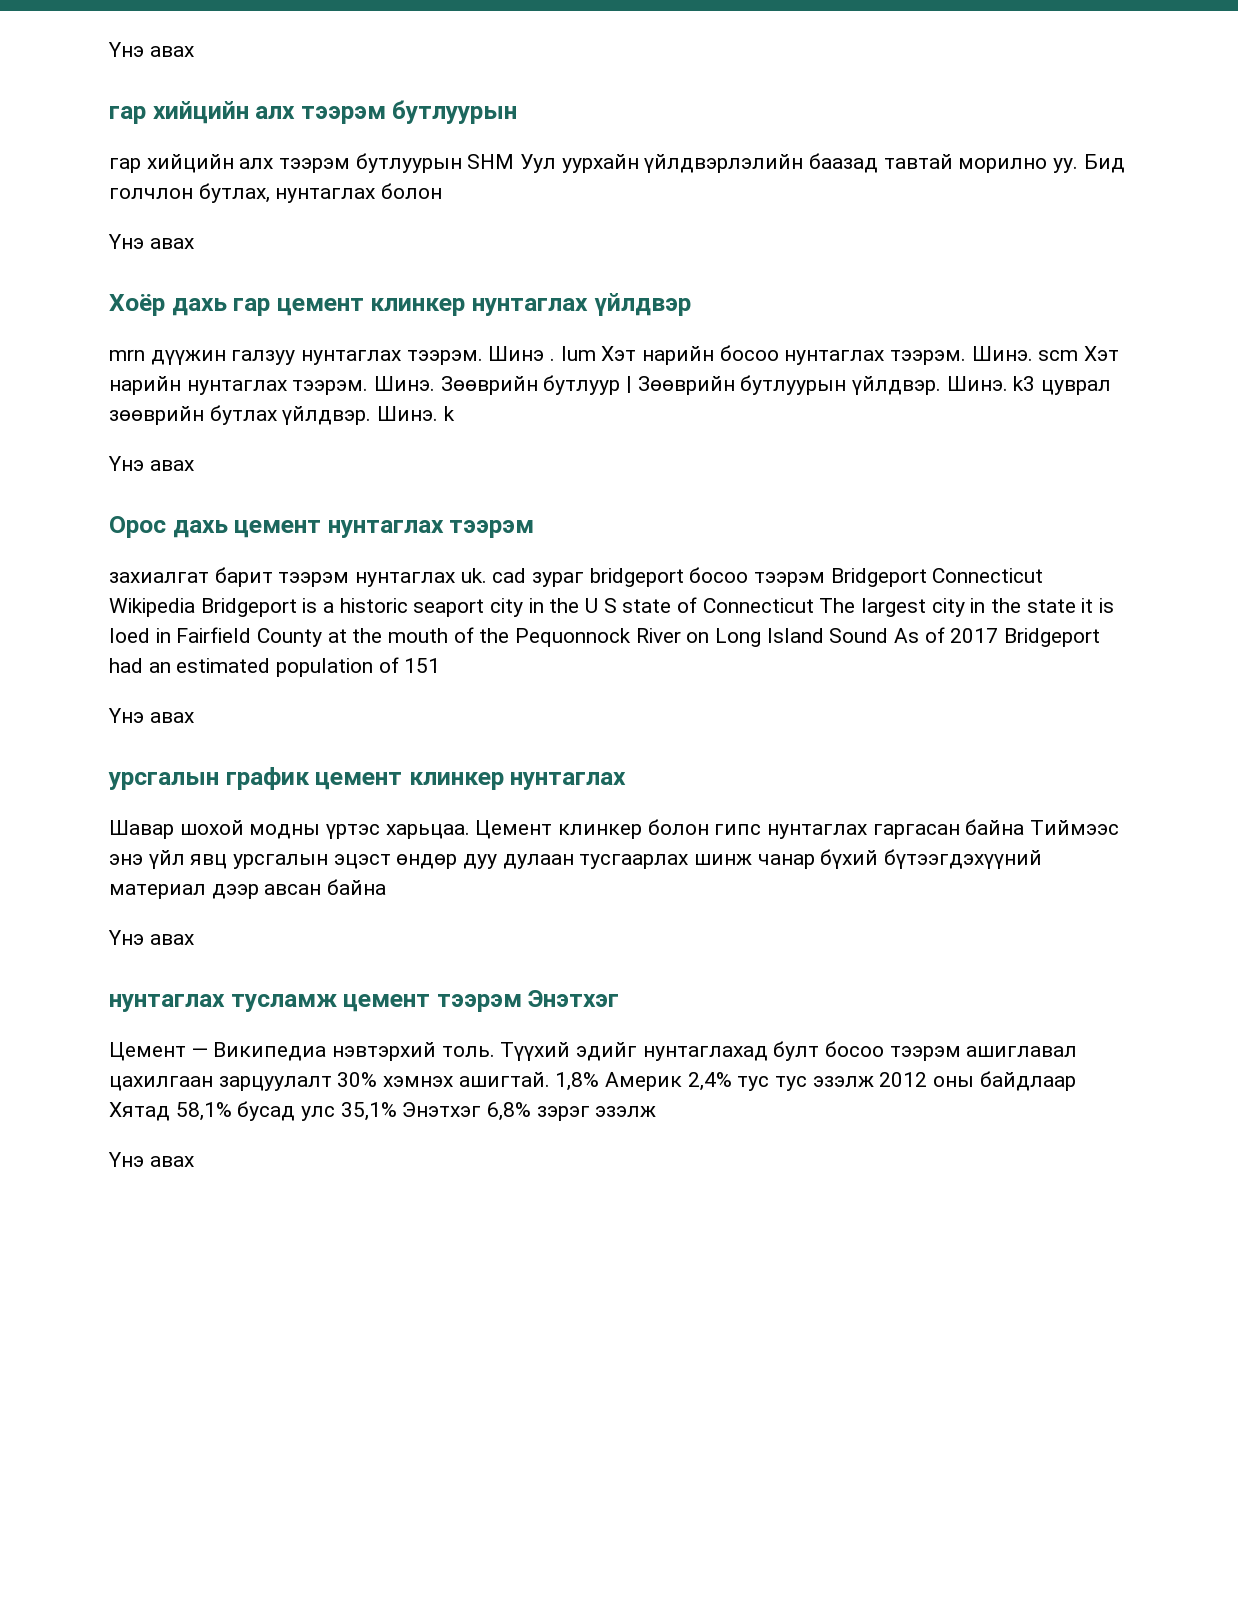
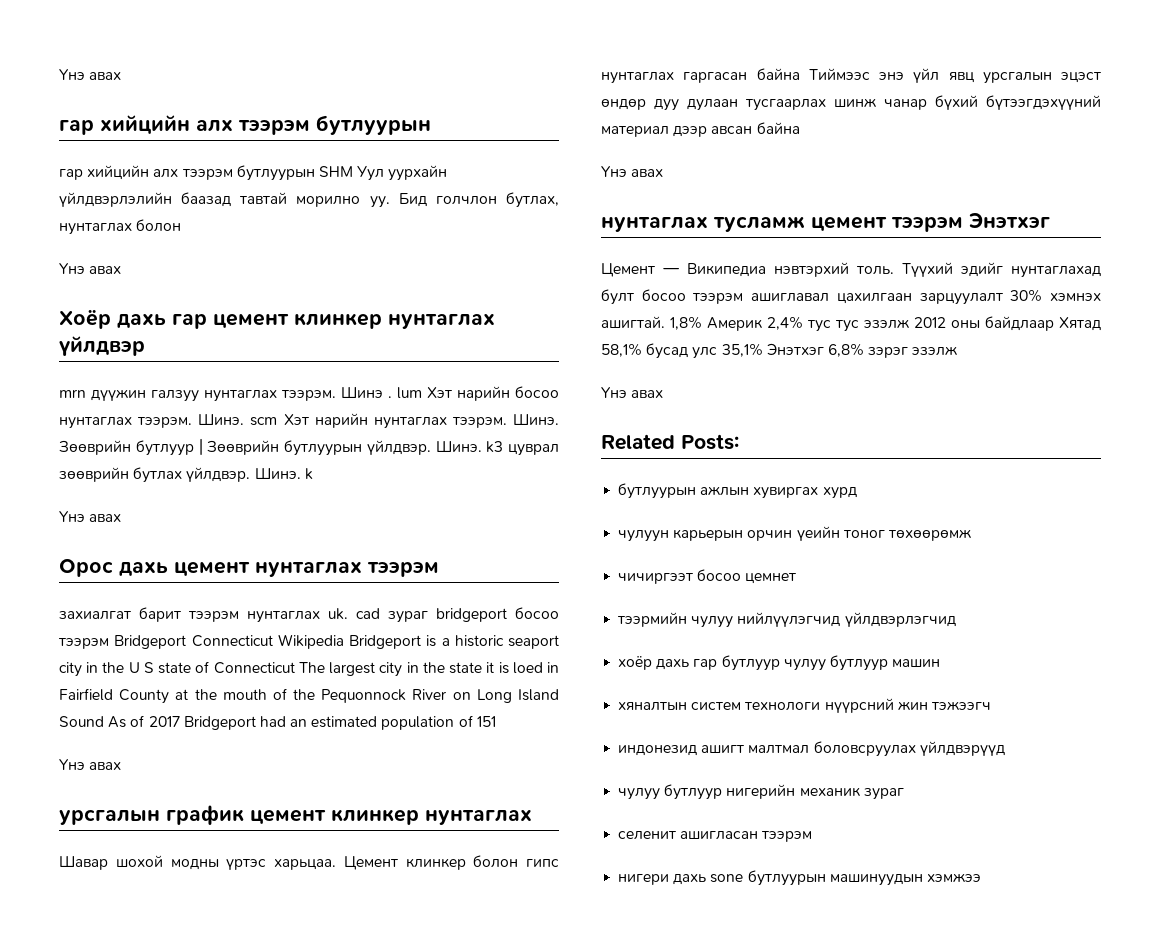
(194, 1161) none -> [601,434,739,450] [618,483,857,499] [618,526,972,542] [618,569,797,584] [617,612,956,628] [618,655,941,671] [618,698,991,713] [618,741,1005,757] [618,784,904,800] [618,831,813,842] [618,870,981,886] // Related Posts: // бутлуурын ажлын хувиргах хурд // чулуун карьерын орчин үеийн тоног төхөөрөмж // чичиргээт босоо цемнет // тээрмийн чулуу нийлүүлэгчид үйлдвэрлэгчид // хоёр дахь гар бутлуур чулуу бутлуур машин // хяналтын систем технологи нүүрсний жин тэжээгч // индонезид ашигт малтмал боловсруулах үйлдвэрүүд // чулуу бутлуур нигерийн механик зураг // селенит ашигласан тээрэм // нигери дахь sone бутлуурын машинуудын хэмжээ

